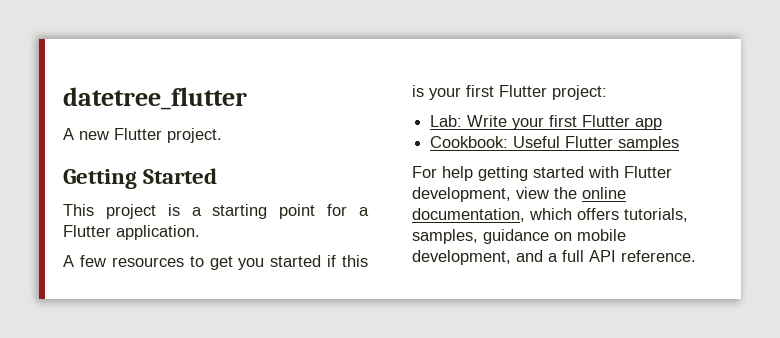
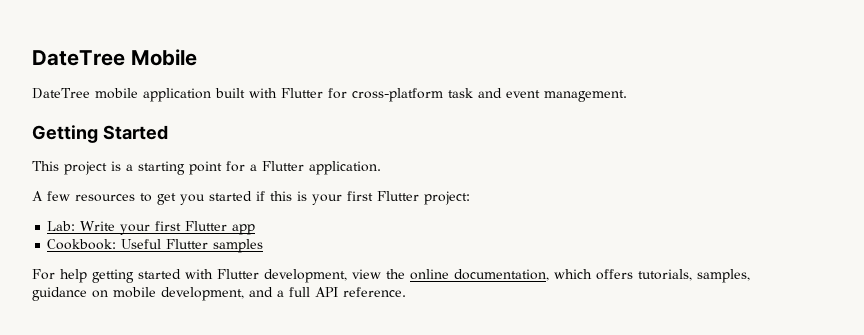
[63,87,247,110] [63,128,222,143] datetree_flutter // A new Flutter project. -> [32,49,197,66] [32,88,627,102] DateTree Mobile // DateTree mobile application built with Flutter for cross-platform task and event management.

